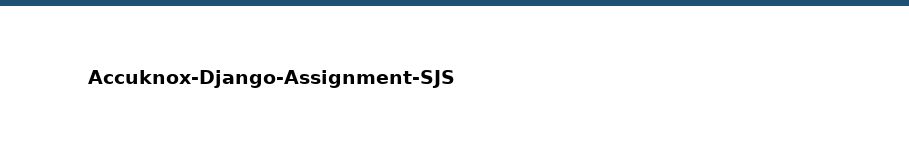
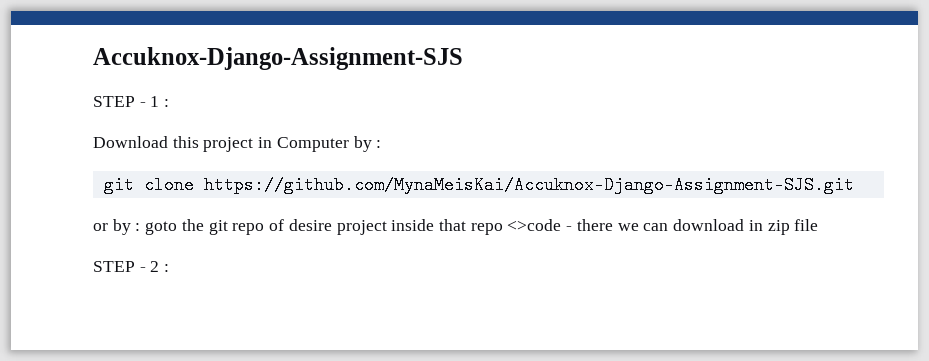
(455, 79) none -> [93,96,170,107] [93,136,382,152] [103,176,854,194] [93,219,819,235] [93,261,170,272] // STEP - 1 : // Download this project in Computer by : // git clone https://github.com/MynaMeisKai/Accuknox-Django-Assignment-SJS.git // or by : goto the git repo of desire project inside that repo <>code - there we can download in zip file // STEP - 2 :

